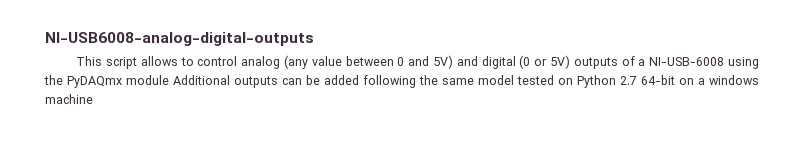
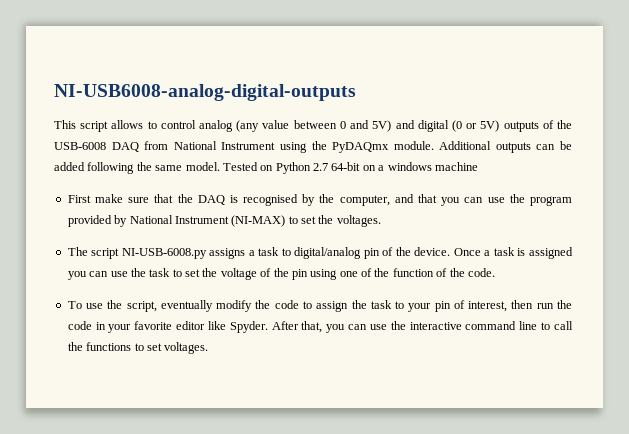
[638,57,725,66] a NI-USB-6008 -> [557,120,573,129] [54,141,276,152] the USB-6008 DAQ from National Instrument
[126,75,169,85] module -> [393,141,434,150] module.
[478,75,554,85] model tested -> [185,162,258,171] model. Tested
(93, 99) none -> [67,194,572,206] [67,215,381,227] [67,247,573,259] [67,268,495,280] [67,300,573,312] [67,321,573,333] [67,342,209,354] // First make sure that the DAQ is recognised by the computer, and that you can use the program provided by National Instrument (NI-MAX) to set the voltages. // The script NI-USB-6008.py assigns a task to digital/analog pin of the device. Once a task is assigned you can use the task to set the voltage of the pin using one of the function of the code. // To use the script, eventually modify the code to assign the task to your pin of interest, then run the code in your favorite editor like Spyder. After that, you can use the interactive command line to call the functions to set voltages.

